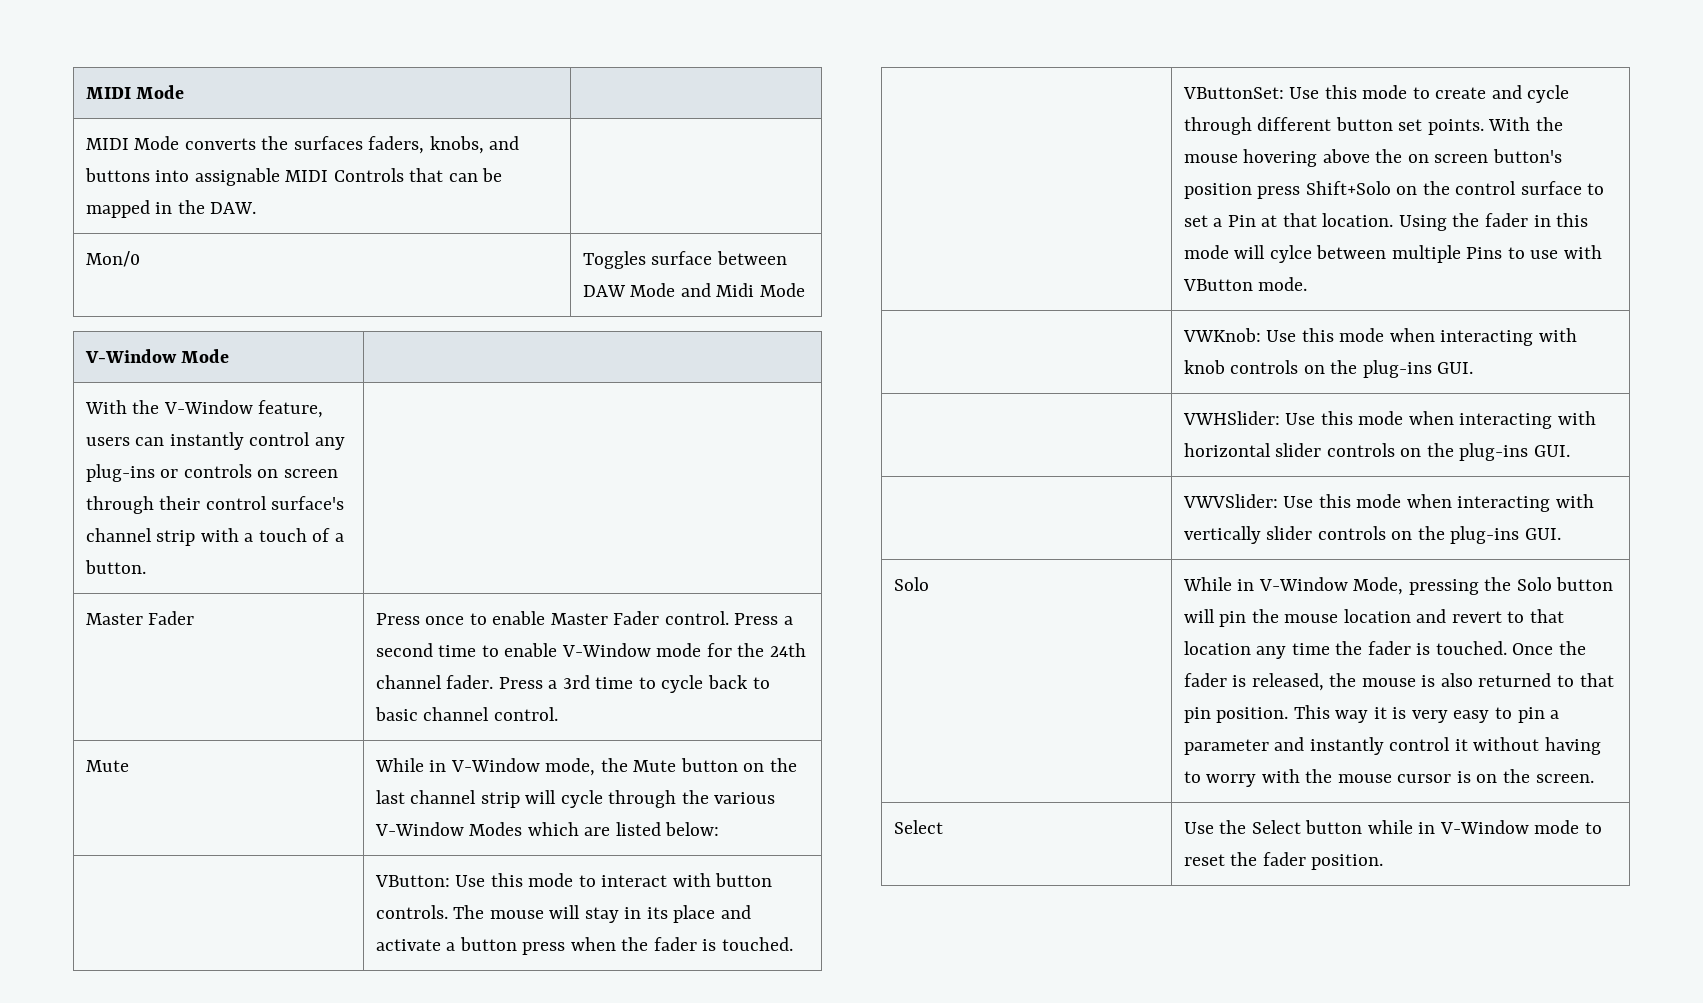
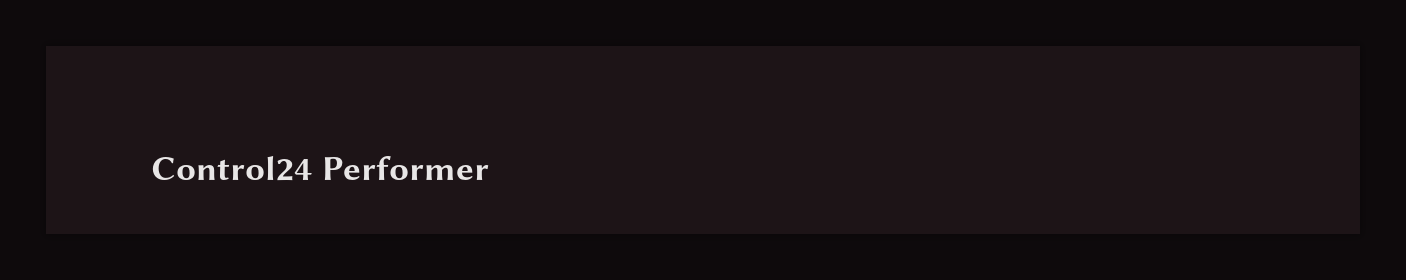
[85,85,185,99] [85,136,520,154] [84,168,503,186] [85,200,257,218] [85,251,140,267] [582,251,787,269] [582,283,805,297] [84,349,230,363] [84,400,324,418] [85,432,345,450] [85,464,338,482] [85,496,345,514] [85,528,344,546] [84,560,146,574] [85,611,195,625] [375,611,793,625] [375,643,806,657] [375,675,770,693] [374,707,558,721] [85,760,129,772] [374,758,797,776] [375,790,776,808] [374,822,720,836] [374,873,773,887] [375,905,751,923] [375,937,793,955] [1182,85,1570,103] [1183,117,1563,135] [1183,149,1562,167] [1183,181,1605,199] [1183,213,1589,231] [1183,245,1602,263] [1182,277,1308,291] [1182,328,1577,346] [1183,360,1474,378] [1182,411,1596,429] [1183,443,1570,461] [1182,494,1594,512] [1183,526,1561,544] [893,577,929,591] [1182,577,1614,595] [1183,609,1564,627] [1183,641,1586,659] [1183,673,1614,691] [1183,705,1560,723] [1183,737,1601,755] [1183,769,1594,787] [893,820,943,834] [1183,820,1602,834] [1183,852,1384,870] MIDI Mode | // MIDI Mode converts the surfaces faders, knobs, and buttons into assignable MIDI Controls that can be mapped in the DAW. | // Mon/0 | Toggles surface between DAW Mode and Midi Mode // V-Window Mode | // With the V-Window feature, users can instantly control any plug-ins or controls on screen through their control surface's channel strip with a touch of a button. | // Master Fader | Press once to enable Master Fader control. Press a second time to enable V-Window mode for the 24th channel fader. Press a 3rd time to cycle back to basic channel control. // Mute | While in V-Window mode, the Mute button on the last channel strip will cycle through the various V-Window Modes which are listed below: // | VButton: Use this mode to interact with button controls. The mouse will stay in its place and activate a button press when the fader is touched. // | VButtonSet: Use this mode to create and cycle through different button set points. With the mouse hovering above the on screen button's position press Shift+Solo on the control surface to set a Pin at that location. Using the fader in this mode will cylce between multiple Pins to use with VButton mode. // | VWKnob: Use this mode when interacting with knob controls on the plug-ins GUI. // | VWHSlider: Use this mode when interacting with horizontal slider controls on the plug-ins GUI. // | VWVSlider: Use this mode when interacting with vertically slider controls on the plug-ins GUI. // Solo | While in V-Window Mode, pressing the Solo button will pin the mouse location and revert to that location any time the fader is touched. Once the fader is released, the mouse is also returned to that pin position. This way it is very easy to pin a parameter and instantly control it without having to worry with the mouse cursor is on the screen. // Select | Use the Select button while in V-Window mode to reset the fader position. -> [151,156,489,181] Control24 Performer

